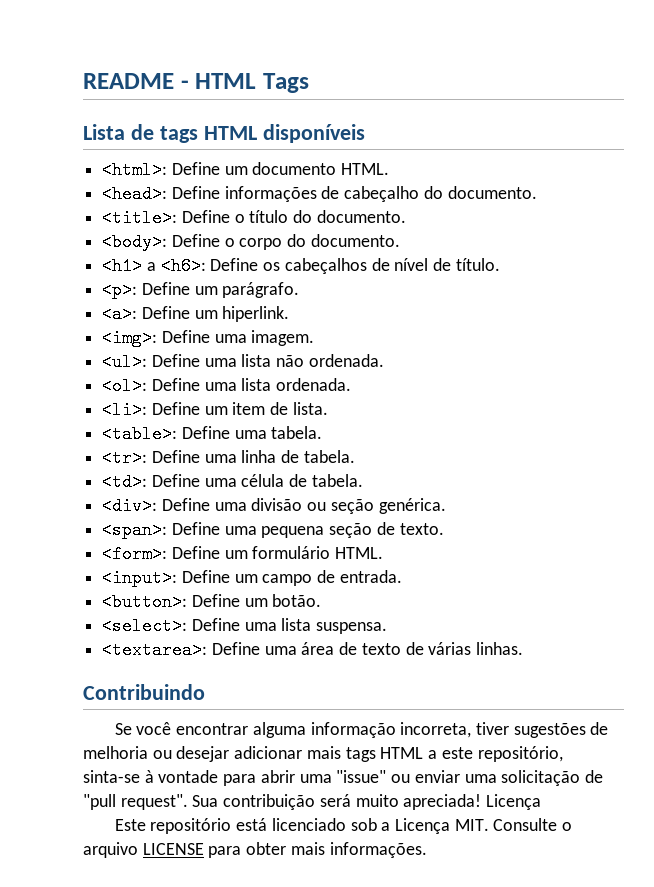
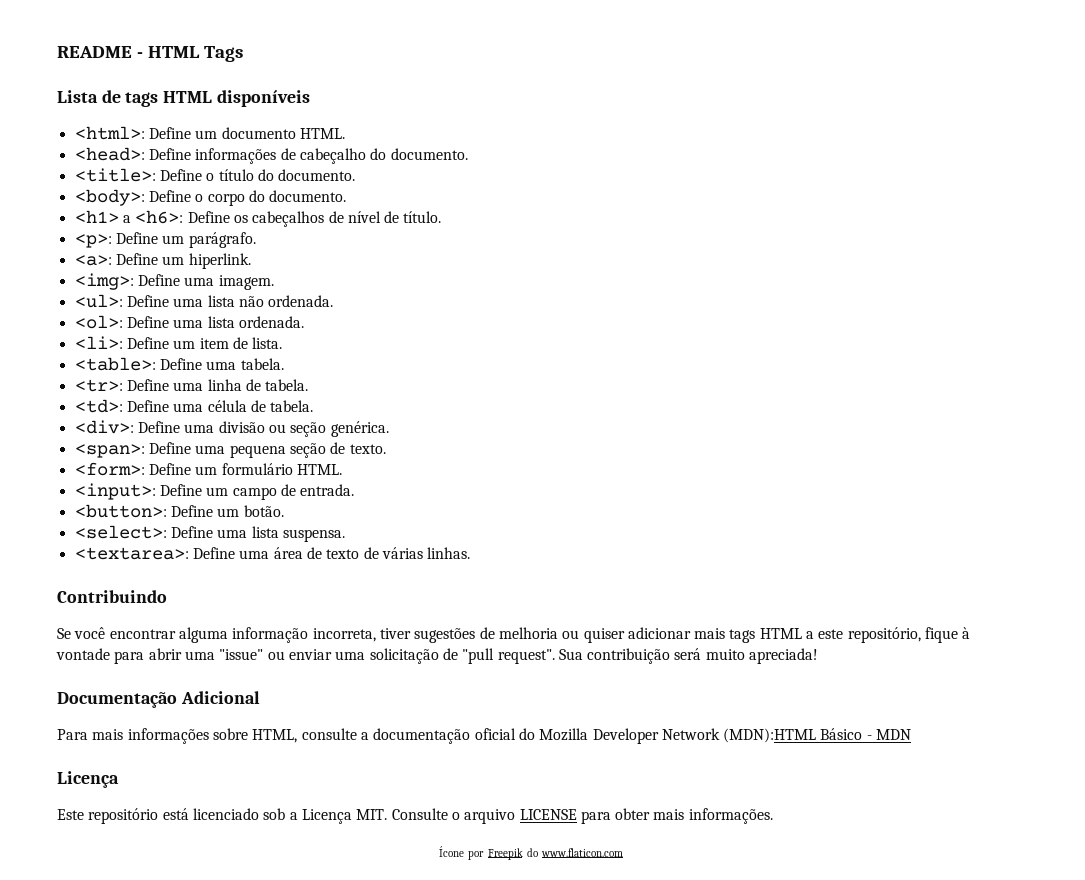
[176,746,230,762] desejar -> [583,628,625,643] quiser
[83,770,140,783] sinta-se -> [925,627,959,643] fique
(482, 802) none -> [57,691,260,708] [57,728,912,744] // Documentação Adicional // Para mais informações sobre HTML, consulte a documentação oficial do Mozilla Developer Network (MDN):HTML Básico - MDN //
(427, 850) none -> [438,846,624,860] // Ícone por Freepik do www.flaticon.com

